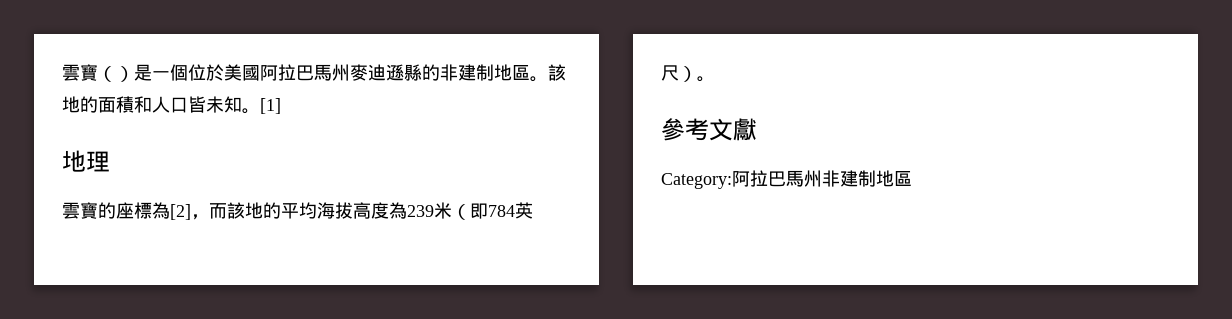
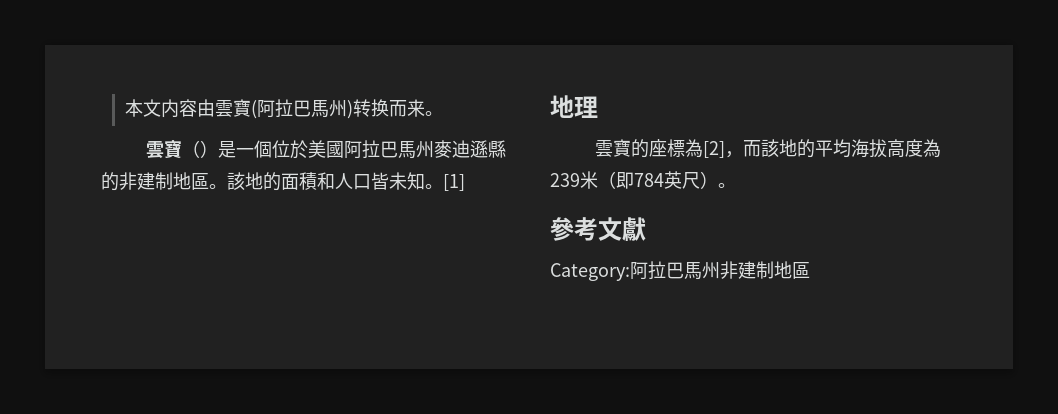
(62, 72) none -> [125,99,444,119] 本文内容由雲寶(阿拉巴馬州)转换而来。 //

